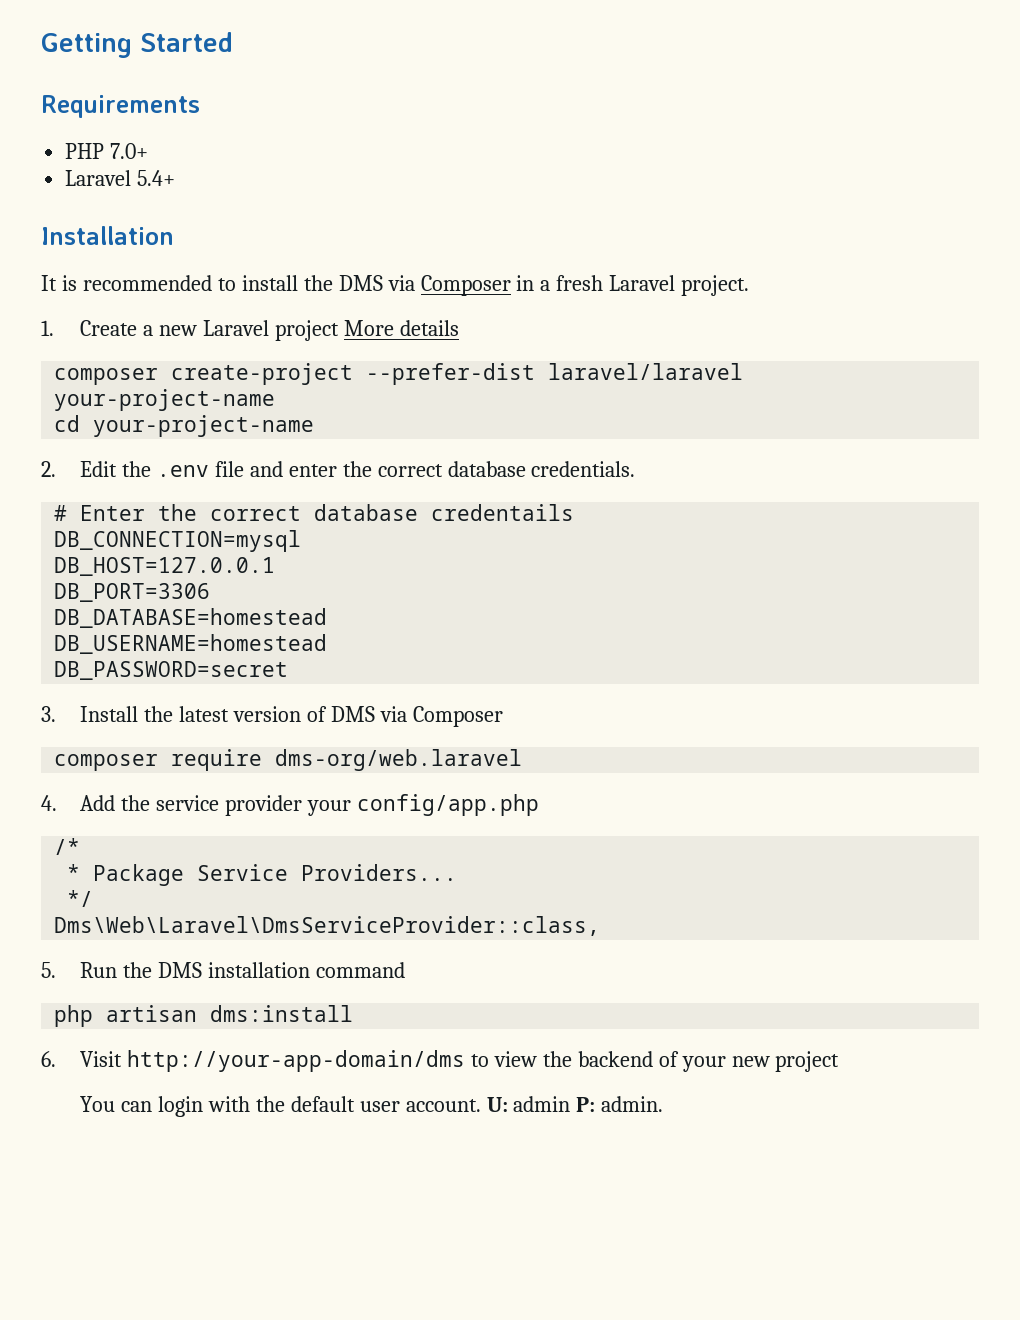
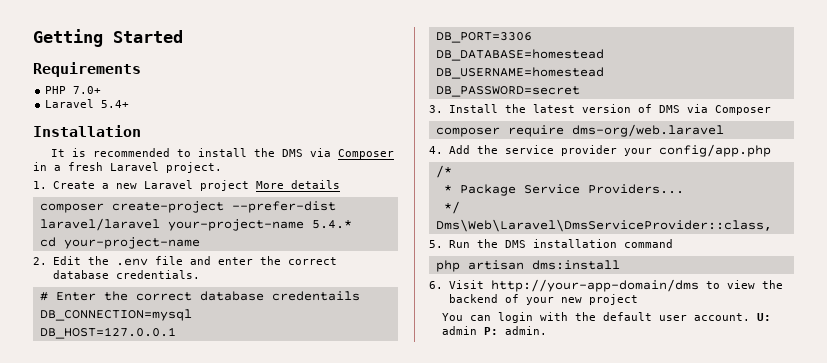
(276, 400) none -> [311,220,352,229] 5.4.*

